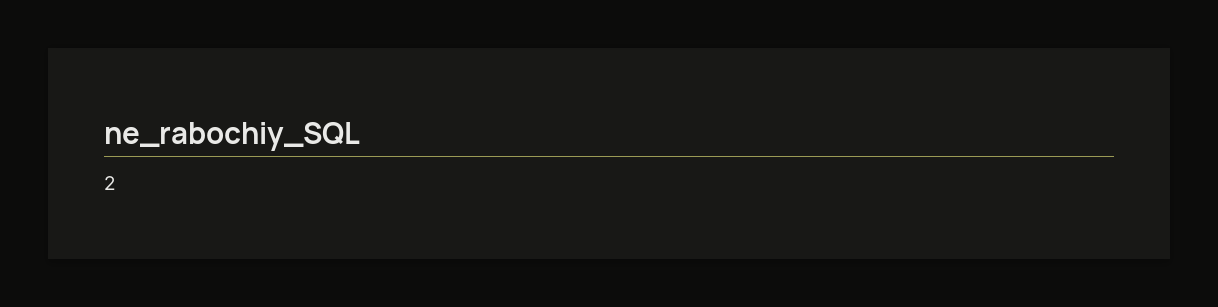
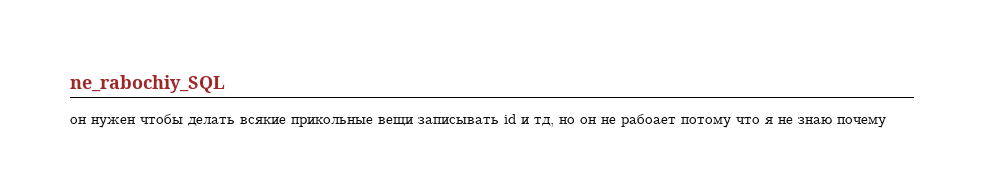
[104,176,115,190] 2 -> [70,114,886,128] он нужен чтобы делать всякие прикольные вещи записывать id и тд, но он не рабоает потому что я не знаю почему

